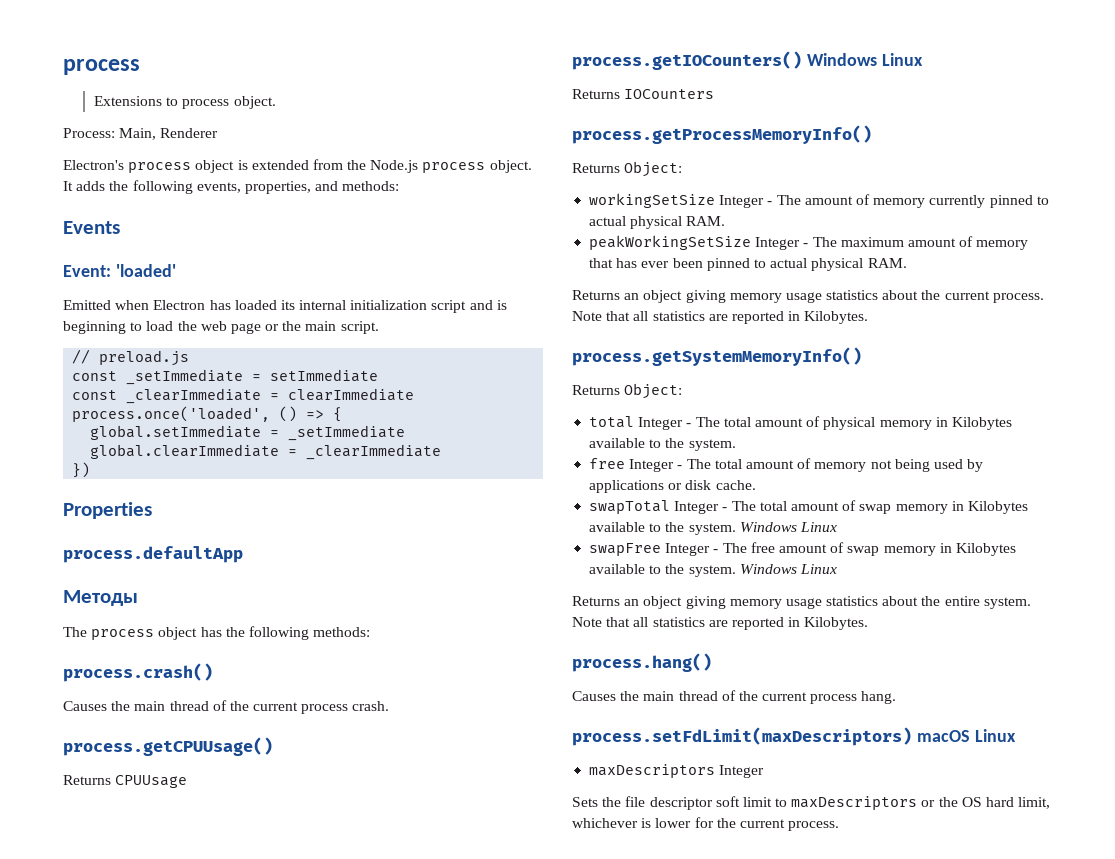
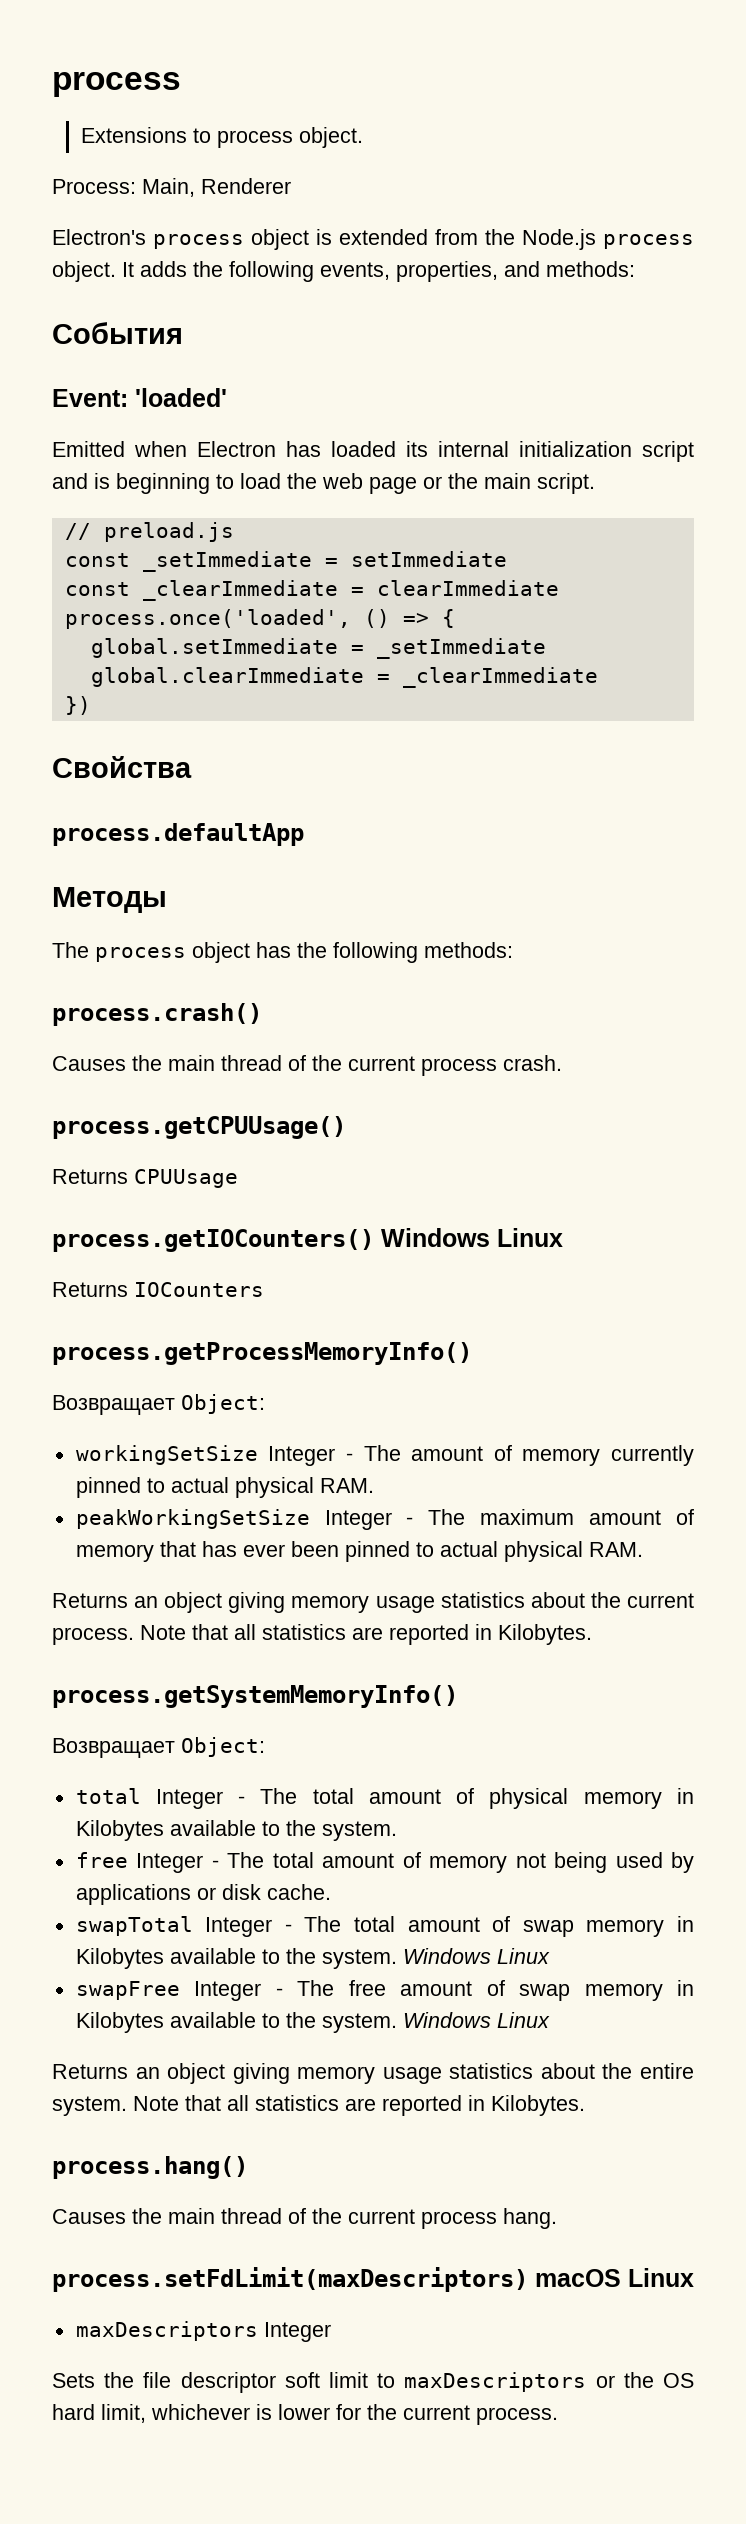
[63,221,120,234] Events -> [52,322,183,344] События
[63,502,152,519] Properties -> [52,756,192,778] Свойства
[572,163,620,173] Returns -> [52,1395,175,1415] Возвращает
[572,385,620,395] Returns -> [52,1738,175,1758] Возвращает

